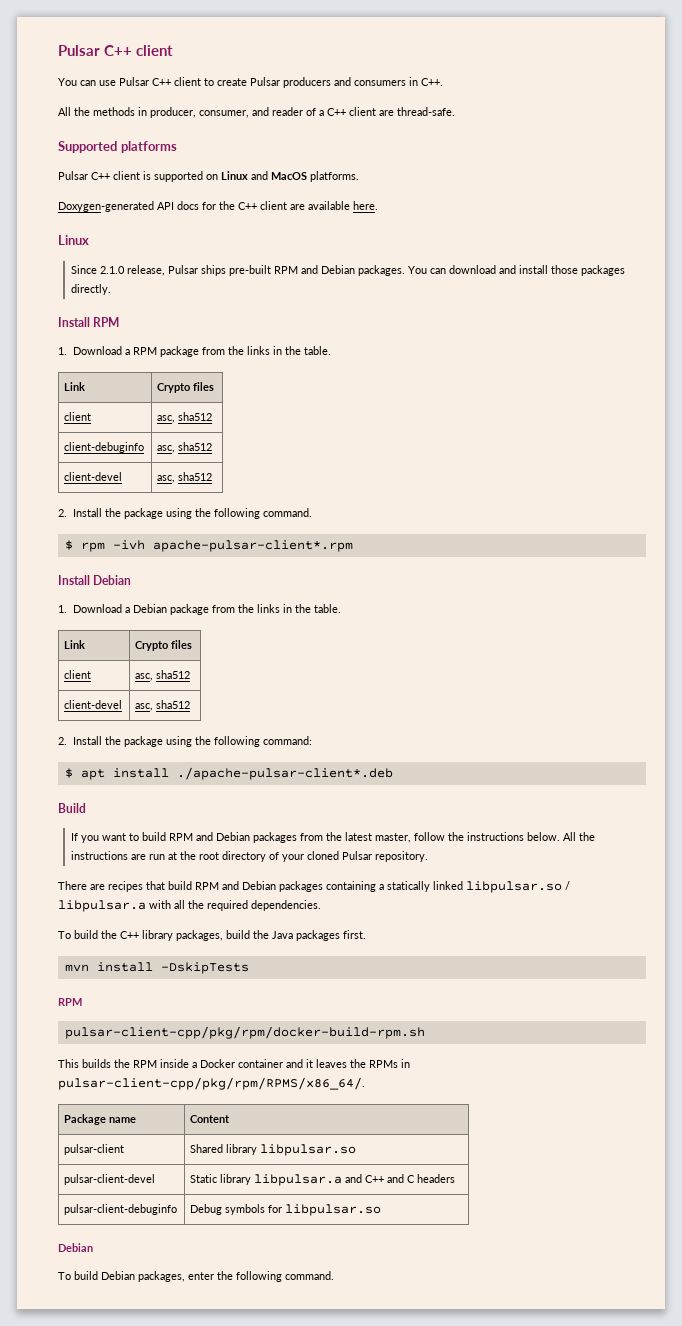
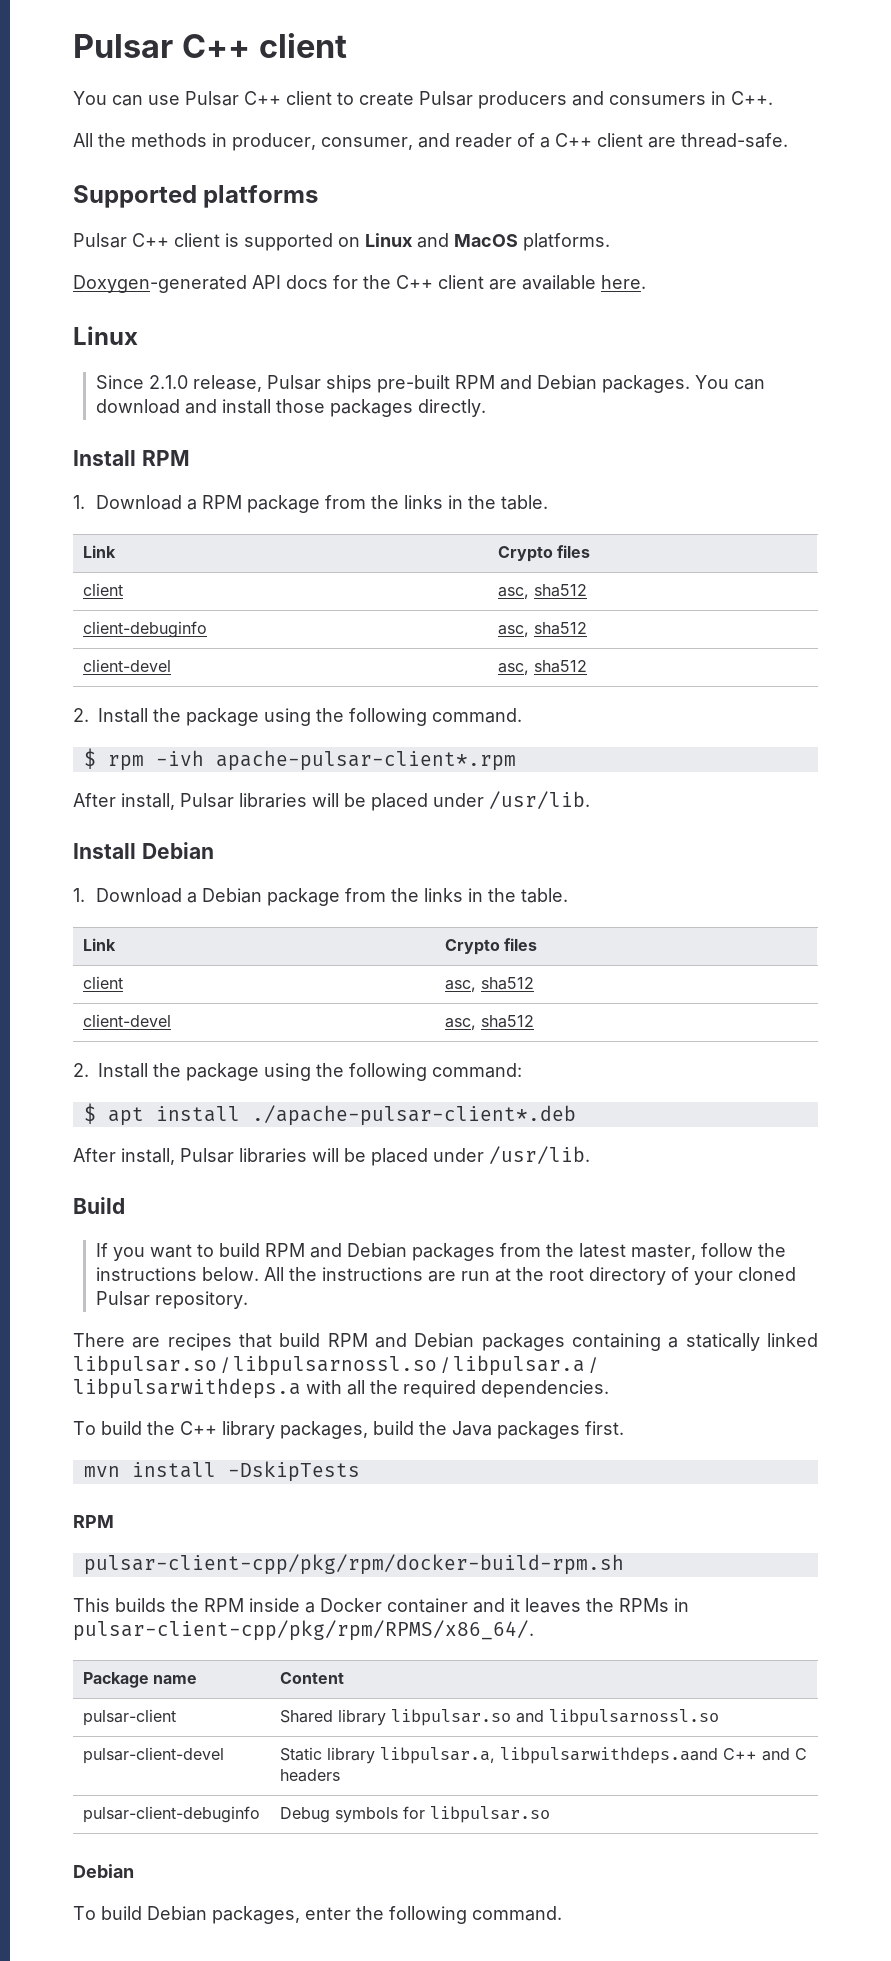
(353, 546) none -> [73,791,590,811] // After install, Pulsar libraries will be placed under /usr/lib.
(393, 773) none -> [73,1146,590,1166] // After install, Pulsar libraries will be placed under /usr/lib.
[58,900,146,912] libpulsar.a -> [233,1355,597,1376] [73,1378,301,1399] libpulsarnossl.so / libpulsar.a / libpulsarwithdeps.a
(357, 1150) none -> [515,1709,719,1726] and libpulsarnossl.so
[254,1174,363,1186] libpulsar.a and -> [379,1747,718,1764] libpulsar.a, libpulsarwithdeps.aand

